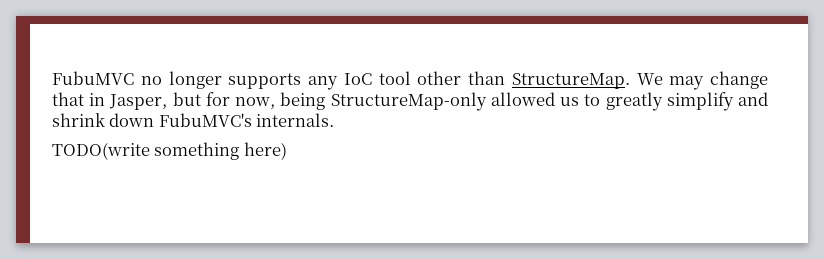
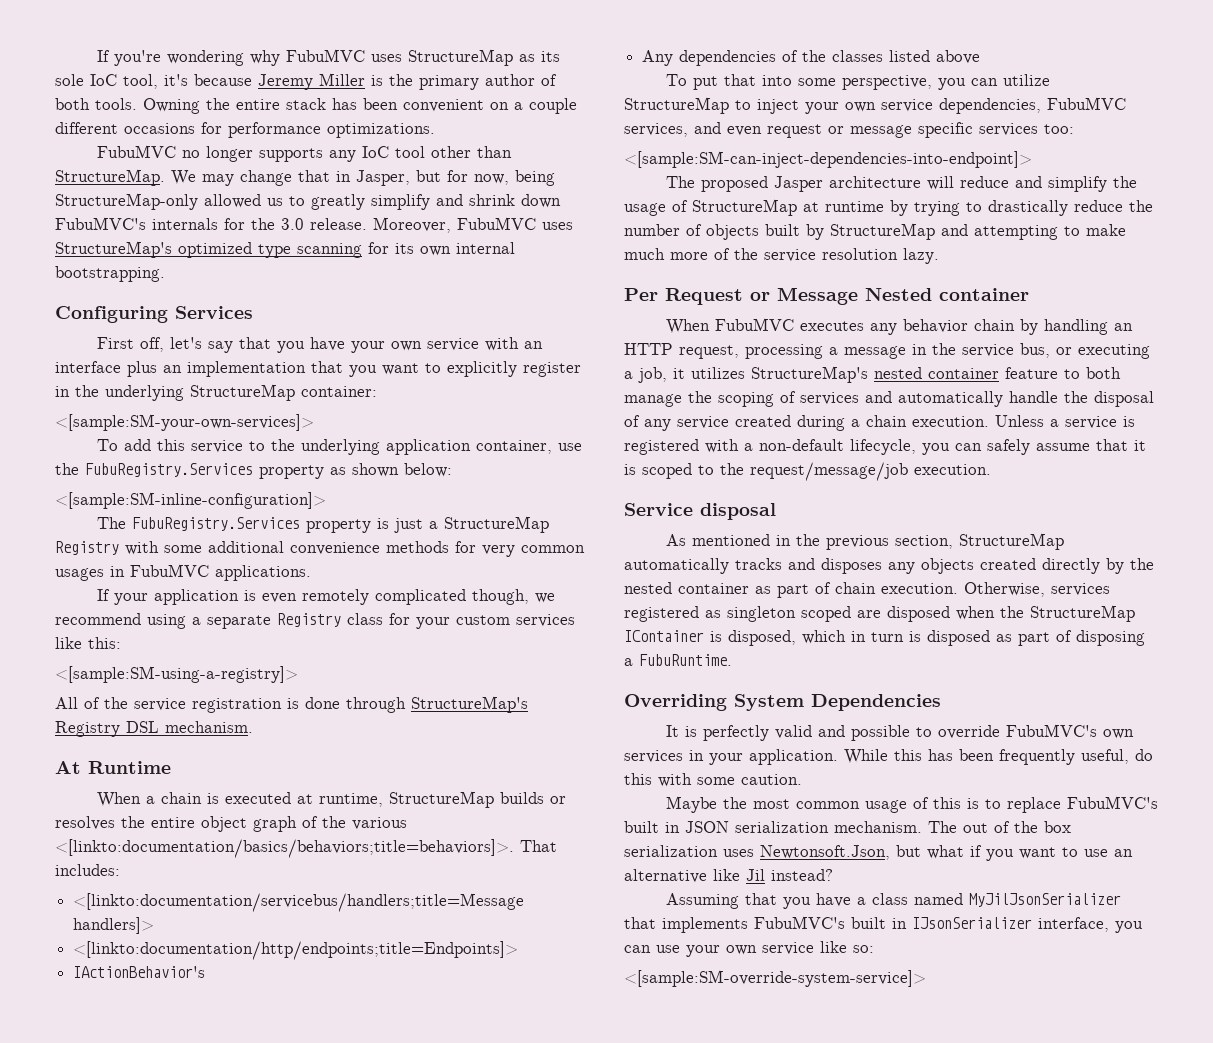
(52, 78) none -> [96,49,560,66] [55,73,557,90] [55,98,577,114] [55,122,435,138] If you're wondering why FubuMVC uses StructureMap as its sole IoC tool, it's because Jeremy Miller is the primary author of both tools. Owning the entire stack has been convenient on a couple different occasions for performance optimizations. //
[256,113,335,127] [52,142,287,160] internals. // TODO(write something here) -> [152,217,573,233] [55,241,515,258] [55,266,165,282] [55,306,253,323] [96,337,543,353] [55,361,581,377] [55,384,377,401] [55,414,314,431] [96,439,582,455] [55,463,452,479] [55,492,326,509] [96,516,549,533] [55,541,585,557] [55,564,311,581] [96,589,555,605] [55,613,575,629] [55,637,121,649] [55,666,298,683] [55,696,528,713] [55,721,253,737] [55,761,171,774] [96,791,566,808] [55,816,407,832] [55,839,557,858] [55,864,120,876] [73,893,525,912] [73,917,155,934] [73,941,519,960] [73,966,206,978] [642,50,981,66] [665,74,1050,90] [624,97,1126,114] [624,122,1074,138] [624,151,1032,168] [665,176,1137,192] [624,199,1153,216] [624,223,1126,240] [624,248,939,264] [624,287,1029,305] [665,318,1133,335] [624,343,1150,359] [624,366,1121,383] [624,391,1154,407] [624,415,1135,431] [624,439,1146,455] [624,462,991,481] [624,503,776,520] [665,533,1064,550] [624,558,1154,574] [624,582,1110,598] [624,605,1135,622] [624,630,1145,646] [624,654,732,666] [624,694,941,711] [665,724,1134,741] [624,749,1153,765] [624,773,802,787] [665,796,1158,813] [624,821,1071,833] [624,845,1133,861] [624,869,833,883] [665,893,1121,909] [624,916,1143,933] [624,941,874,957] [624,970,926,987] internals for the 3.0 release. Moreover, FubuMVC uses StructureMap's optimized type scanning for its own internal bootstrapping. // Configuring Services // First off, let's say that you have your own service with an interface plus an implementation that you want to explicitly register in the underlying StructureMap container: // <[sample:SM-your-own-services]> // To add this service to the underlying application container, use the FubuRegistry.Services property as shown below: // <[sample:SM-inline-configuration]> // The FubuRegistry.Services property is just a StructureMap Registry with some additional convenience methods for very common usages in FubuMVC applications. // If your application is even remotely complicated though, we recommend using a separate Registry class for your custom services like this: // <[sample:SM-using-a-registry]> // All of the service registration is done through StructureMap's Registry DSL mechanism. // At Runtime // When a chain is executed at runtime, StructureMap builds or resolves the entire object graph of the various <[linkto:documentation/basics/behaviors;title=behaviors]>. That includes: // <[linkto:documentation/servicebus/handlers;title=Message handlers]> // <[linkto:documentation/http/endpoints;title=Endpoints]> // IActionBehavior's // Any dependencies of the classes listed above // To put that into some perspective, you can utilize StructureMap to inject your own service dependencies, FubuMVC services, and even request or message specific services too: // <[sample:SM-can-inject-dependencies-into-endpoint]> // The proposed Jasper architecture will reduce and simplify the usage of StructureMap at runtime by trying to drastically reduce the number of objects built by StructureMap and attempting to make much more of the service resolution lazy. // Per Request or Message Nested container // When FubuMVC executes any behavior chain by handling an HTTP request, processing a message in the service bus, or executing a job, it utilizes StructureMap's nested container feature to both manage the scoping of services and automatically handle the disposal of any service created during a chain execution. Unless a service is registered with a non-default lifecycle, you can safely assume that it is scoped to the request/message/job execution. // Service disposal // As mentioned in the previous section, StructureMap automatically tracks and disposes any objects created directly by the nested container as part of chain execution. Otherwise, services registered as singleton scoped are disposed when the StructureMap IContainer is disposed, which in turn is disposed as part of disposing a FubuRuntime. // Overriding System Dependencies // It is perfectly valid and possible to override FubuMVC's own services in your application. While this has been frequently useful, do this with some caution. // Maybe the most common usage of this is to replace FubuMVC's built in JSON serialization mechanism. The out of the box serialization uses Newtonsoft.Json, but what if you want to use an alternative like Jil instead? // Assuming that you have a class named MyJilJsonSerializer that implements FubuMVC's built in IJsonSerializer interface, you can use your own service like so: // <[sample:SM-override-system-service]>

